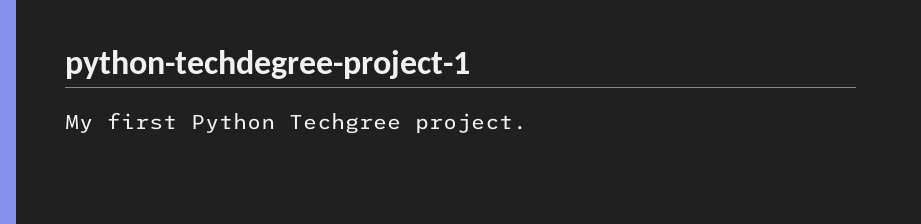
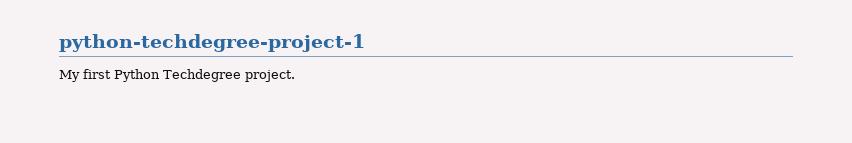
[289,113,401,134] Techgree -> [163,69,241,82] Techdegree

